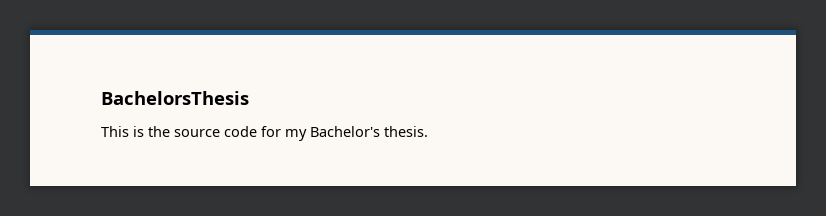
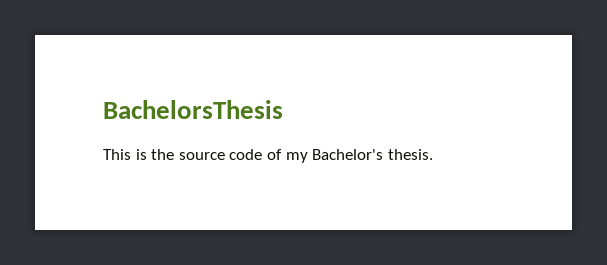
[261,126,281,137] for -> [266,149,282,160] of

